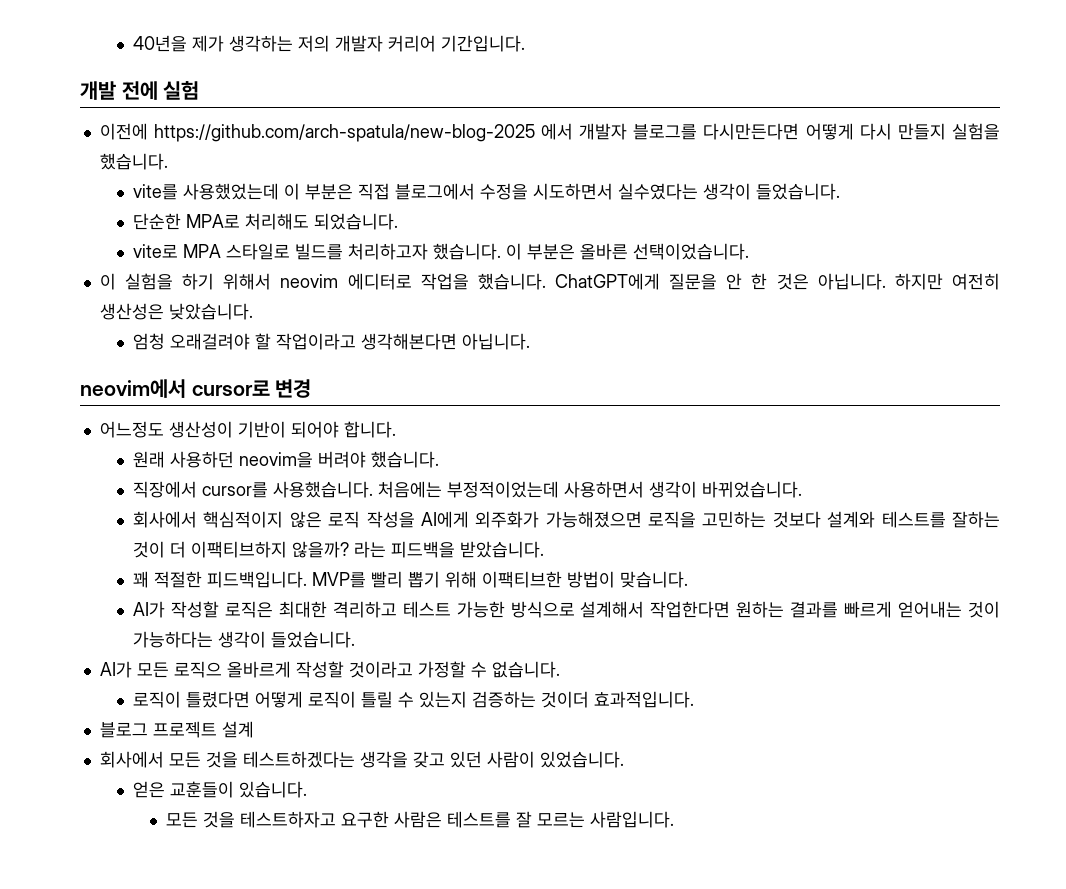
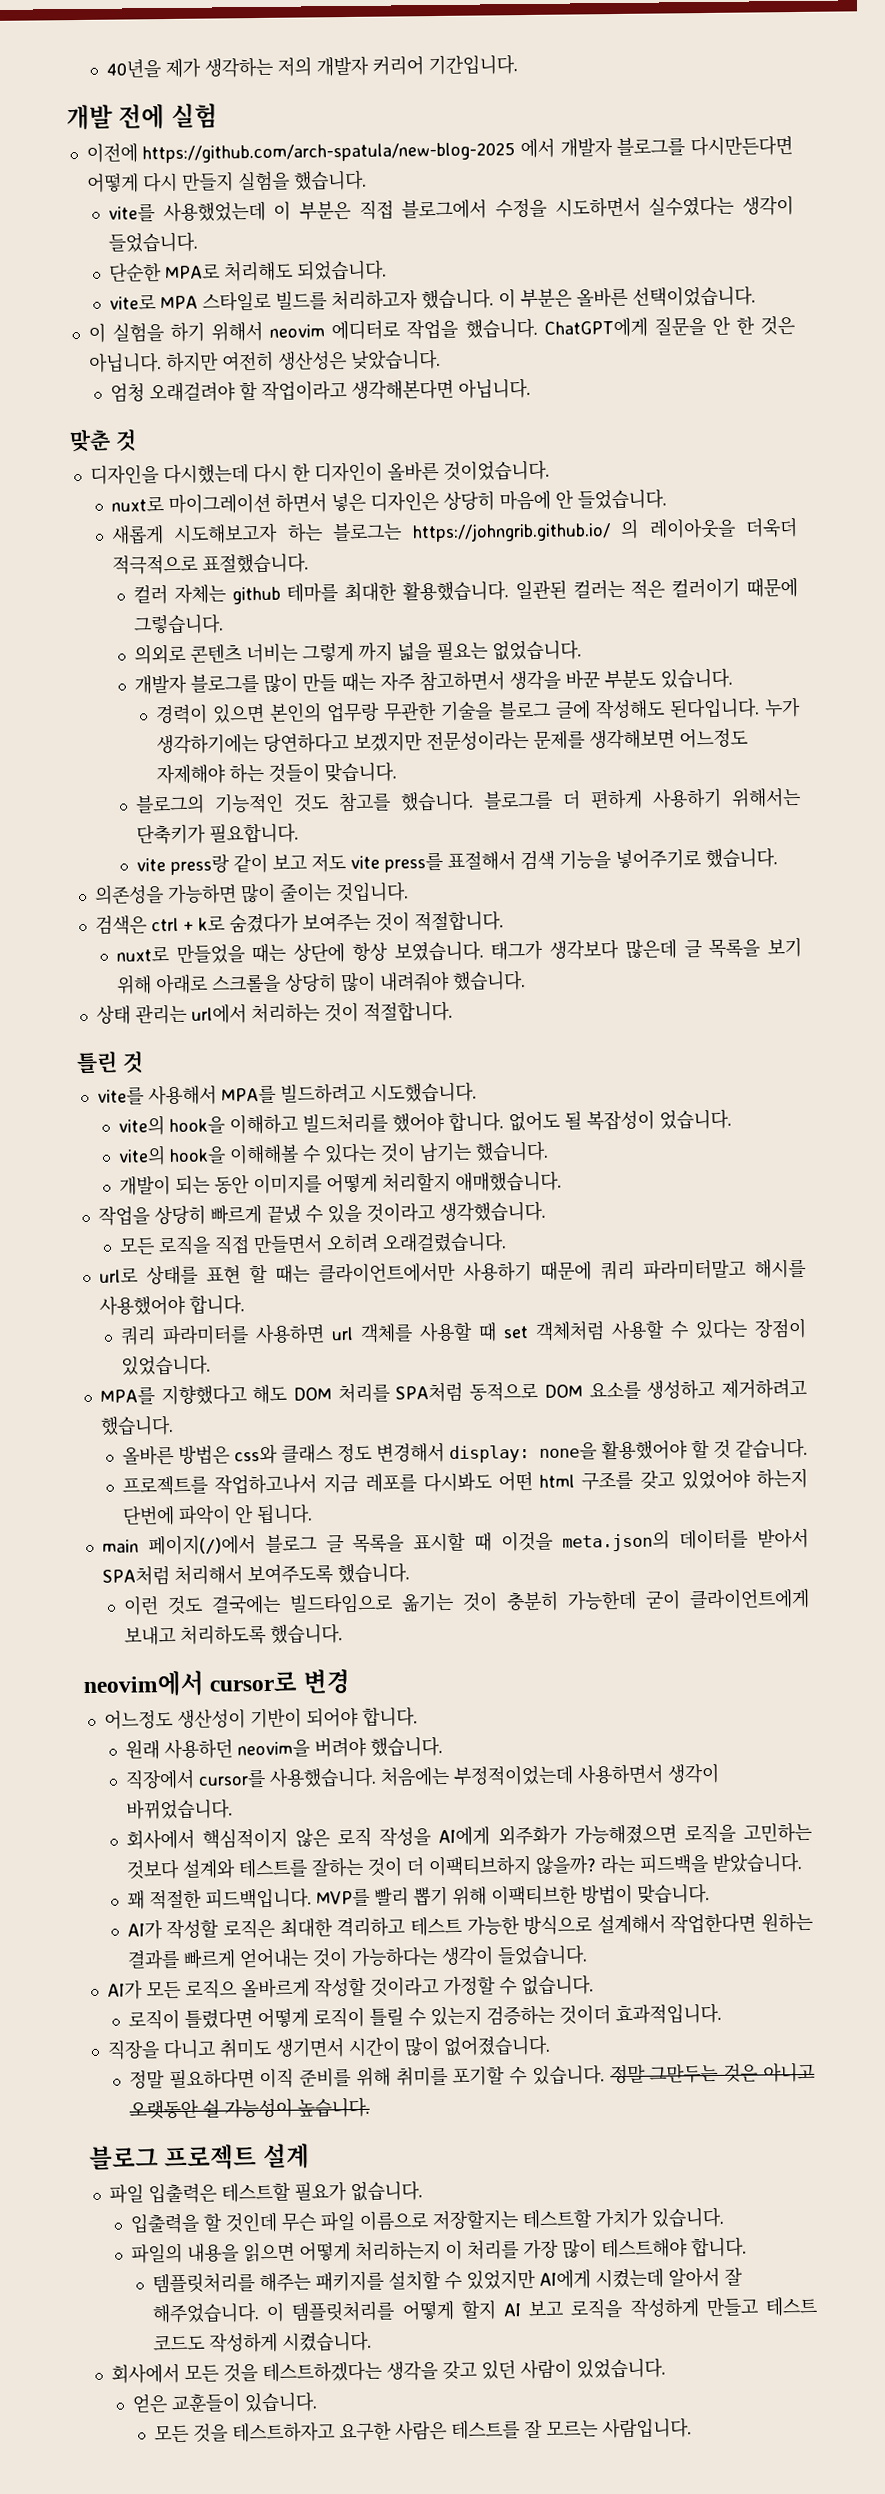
(531, 341) none -> [69,429,137,453] [89,459,550,485] [110,488,667,515] [110,517,798,545] [111,552,309,575] [132,577,798,605] [132,613,224,635] [133,639,582,665] [133,667,733,695] [154,697,801,725] [155,728,748,755] [155,761,397,785] [134,787,802,815] [135,822,299,845] [135,847,778,876] [93,881,409,905] [94,910,504,935] [115,937,802,964] [115,970,526,995] [95,1000,453,1025] [76,1050,144,1075] [96,1081,477,1106] [117,1108,732,1136] [117,1140,549,1166] [118,1170,562,1196] [97,1200,546,1226] [118,1231,507,1256] [98,1258,806,1286] [98,1294,245,1316] [119,1318,808,1346] [120,1354,211,1376] [99,1378,807,1406] [99,1415,174,1436] [121,1437,808,1466] [121,1467,808,1496] [121,1503,313,1526] [101,1528,809,1556] [101,1562,410,1586] [122,1587,810,1616] [123,1623,343,1646] // 맞춘 것 // 디자인을 다시했는데 다시 한 디자인이 올바른 것이었습니다. // nuxt로 마이그레이션 하면서 넣은 디자인은 상당히 마음에 안 들었습니다. // 새롭게 시도해보고자 하는 블로그는 https://johngrib.github.io/ 의 레이아웃을 더욱더 적극적으로 표절했습니다. // 컬러 자체는 github 테마를 최대한 활용했습니다. 일관된 컬러는 적은 컬러이기 때문에 그렇습니다. // 의외로 콘텐츠 너비는 그렇게 까지 넓을 필요는 없었습니다. // 개발자 블로그를 많이 만들 때는 자주 참고하면서 생각을 바꾼 부분도 있습니다. // 경력이 있으면 본인의 업무랑 무관한 기술을 블로그 글에 작성해도 된다입니다. 누가 생각하기에는 당연하다고 보겠지만 전문성이라는 문제를 생각해보면 어느정도 자제해야 하는 것들이 맞습니다. // 블로그의 기능적인 것도 참고를 했습니다. 블로그를 더 편하게 사용하기 위해서는 단축키가 필요합니다. // vite press랑 같이 보고 저도 vite press를 표절해서 검색 기능을 넣어주기로 했습니다. // 의존성을 가능하면 많이 줄이는 것입니다. // 검색은 ctrl + k로 숨겼다가 보여주는 것이 적절합니다. // nuxt로 만들었을 때는 상단에 항상 보였습니다. 태그가 생각보다 많은데 글 목록을 보기 위해 아래로 스크롤을 상당히 많이 내려줘야 했습니다. // 상태 관리는 url에서 처리하는 것이 적절합니다. // 틀린 것 // vite를 사용해서 MPA를 빌드하려고 시도했습니다. // vite의 hook을 이해하고 빌드처리를 했어야 합니다. 없어도 될 복잡성이 었습니다. // vite의 hook을 이해해볼 수 있다는 것이 남기는 했습니다. // 개발이 되는 동안 이미지를 어떻게 처리할지 애매했습니다. // 작업을 상당히 빠르게 끝냈 수 있을 것이라고 생각했습니다. // 모든 로직을 직접 만들면서 오히려 오래걸렸습니다. // url로 상태를 표현 할 때는 클라이언트에서만 사용하기 때문에 쿼리 파라미터말고 해시를 사용했어야 합니다. // 쿼리 파라미터를 사용하면 url 객체를 사용할 때 set 객체처럼 사용할 수 있다는 장점이 있었습니다. // MPA를 지향했다고 해도 DOM 처리를 SPA처럼 동적으로 DOM 요소를 생성하고 제거하려고 했습니다. // 올바른 방법은 css와 클래스 정도 변경해서 display: none을 활용했어야 할 것 같습니다. // 프로젝트를 작업하고나서 지금 레포를 다시봐도 어떤 html 구조를 갖고 있었어야 하는지 단번에 파악이 안 됩니다. // main 페이지(/)에서 블로그 글 목록을 표시할 때 이것을 meta.json의 데이터를 받아서 SPA처럼 처리해서 보여주도록 했습니다. // 이런 것도 결국에는 빌드타임으로 옮기는 것이 충분히 가능한데 굳이 클라이언트에게 보내고 처리하도록 했습니다.
[99,721,254,738] 블로그 프로젝트 설계 -> [106,2034,551,2060] [128,2062,816,2090] [128,2096,370,2120] [89,2143,310,2171] [108,2180,423,2204] [129,2206,724,2234] [130,2236,747,2264] [151,2267,743,2294] [151,2296,818,2324] [152,2330,372,2353] 직장을 다니고 취미도 생기면서 시간이 많이 없어졌습니다. // 정말 필요하다면 이직 준비를 위해 취미를 포기할 수 있습니다. 정말 그만두는 것은 아니고 오랫동안 쉴 가능성이 높습니다. // 블로그 프로젝트 설계 // 파일 입출력은 테스트할 필요가 없습니다. // 입출력을 할 것인데 무슨 파일 이름으로 저장할지는 테스트할 가치가 있습니다. // 파일의 내용을 읽으면 어떻게 처리하는지 이 처리를 가장 많이 테스트해야 합니다. // 템플릿처리를 해주는 패키지를 설치할 수 있었지만 AI에게 시켰는데 알아서 잘 해주었습니다. 이 템플릿처리를 어떻게 할지 AI 보고 로직을 작성하게 만들고 테스트 코드도 작성하게 시켰습니다.

